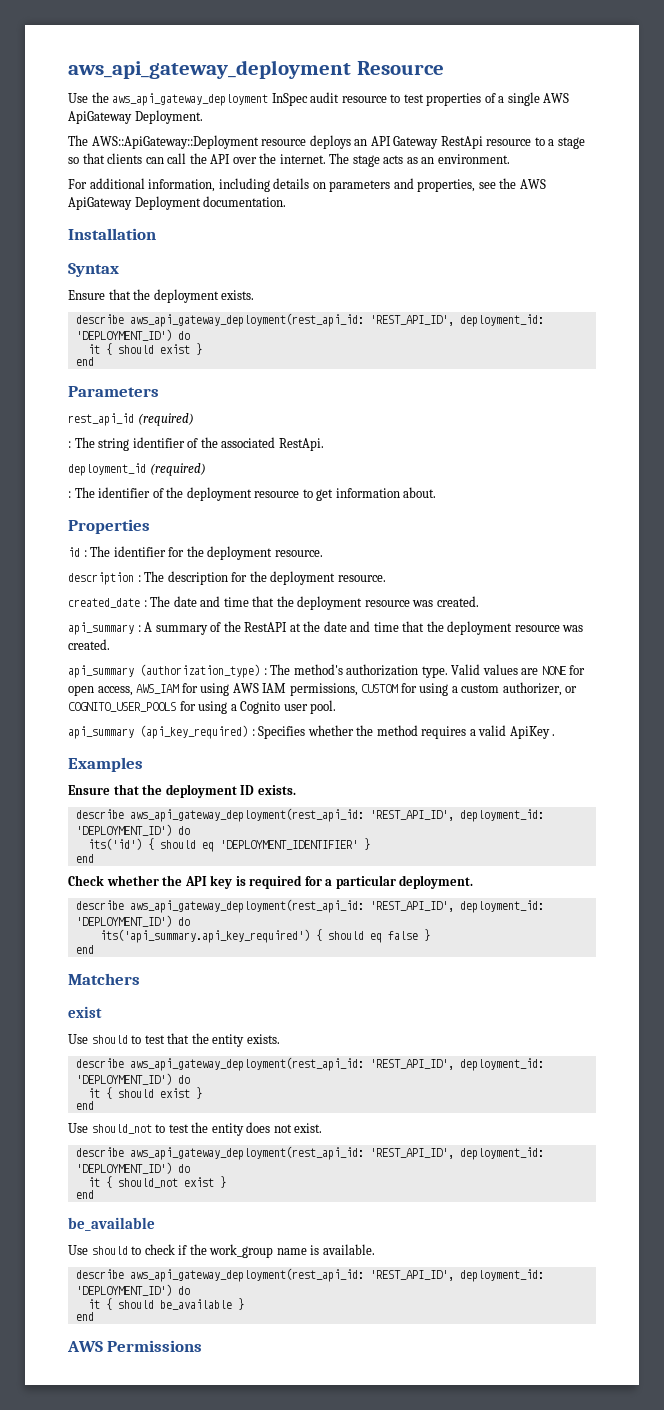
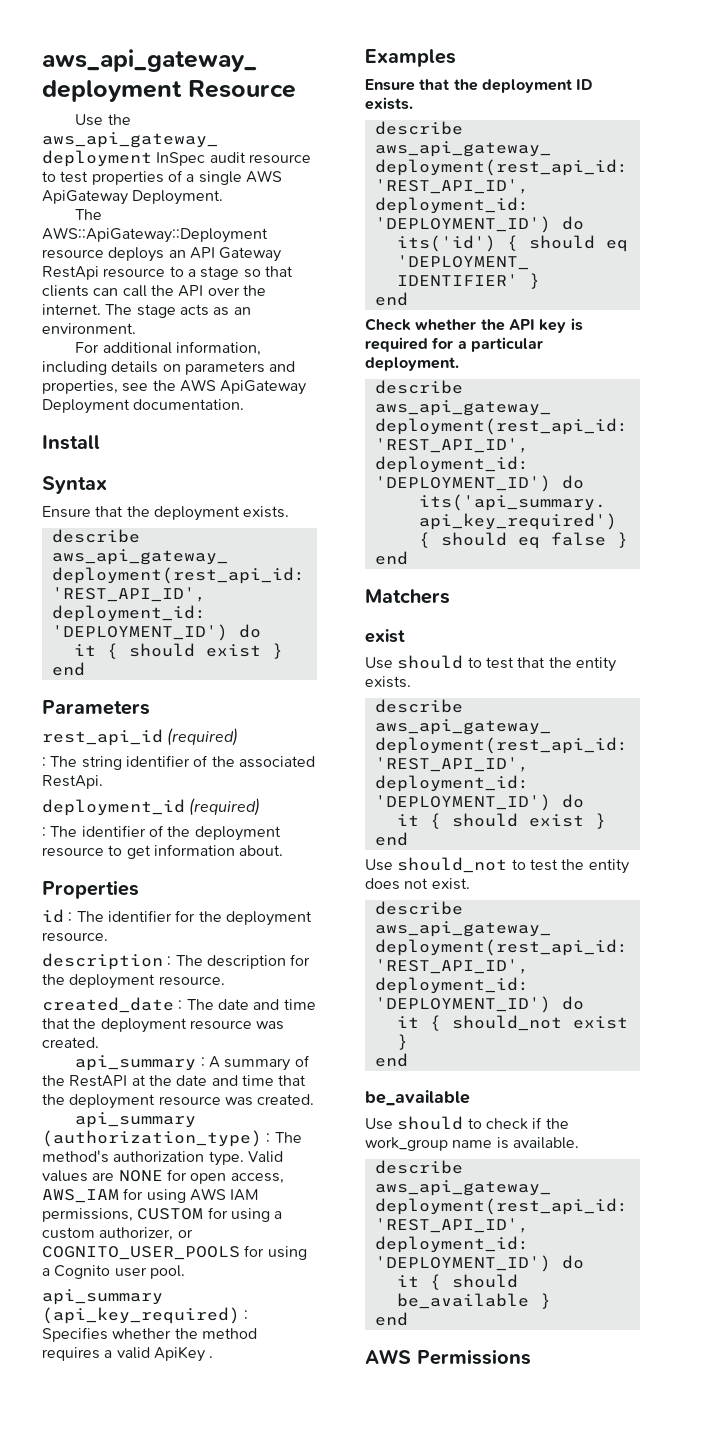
[68,228,156,240] Installation -> [42,435,100,450] Install

